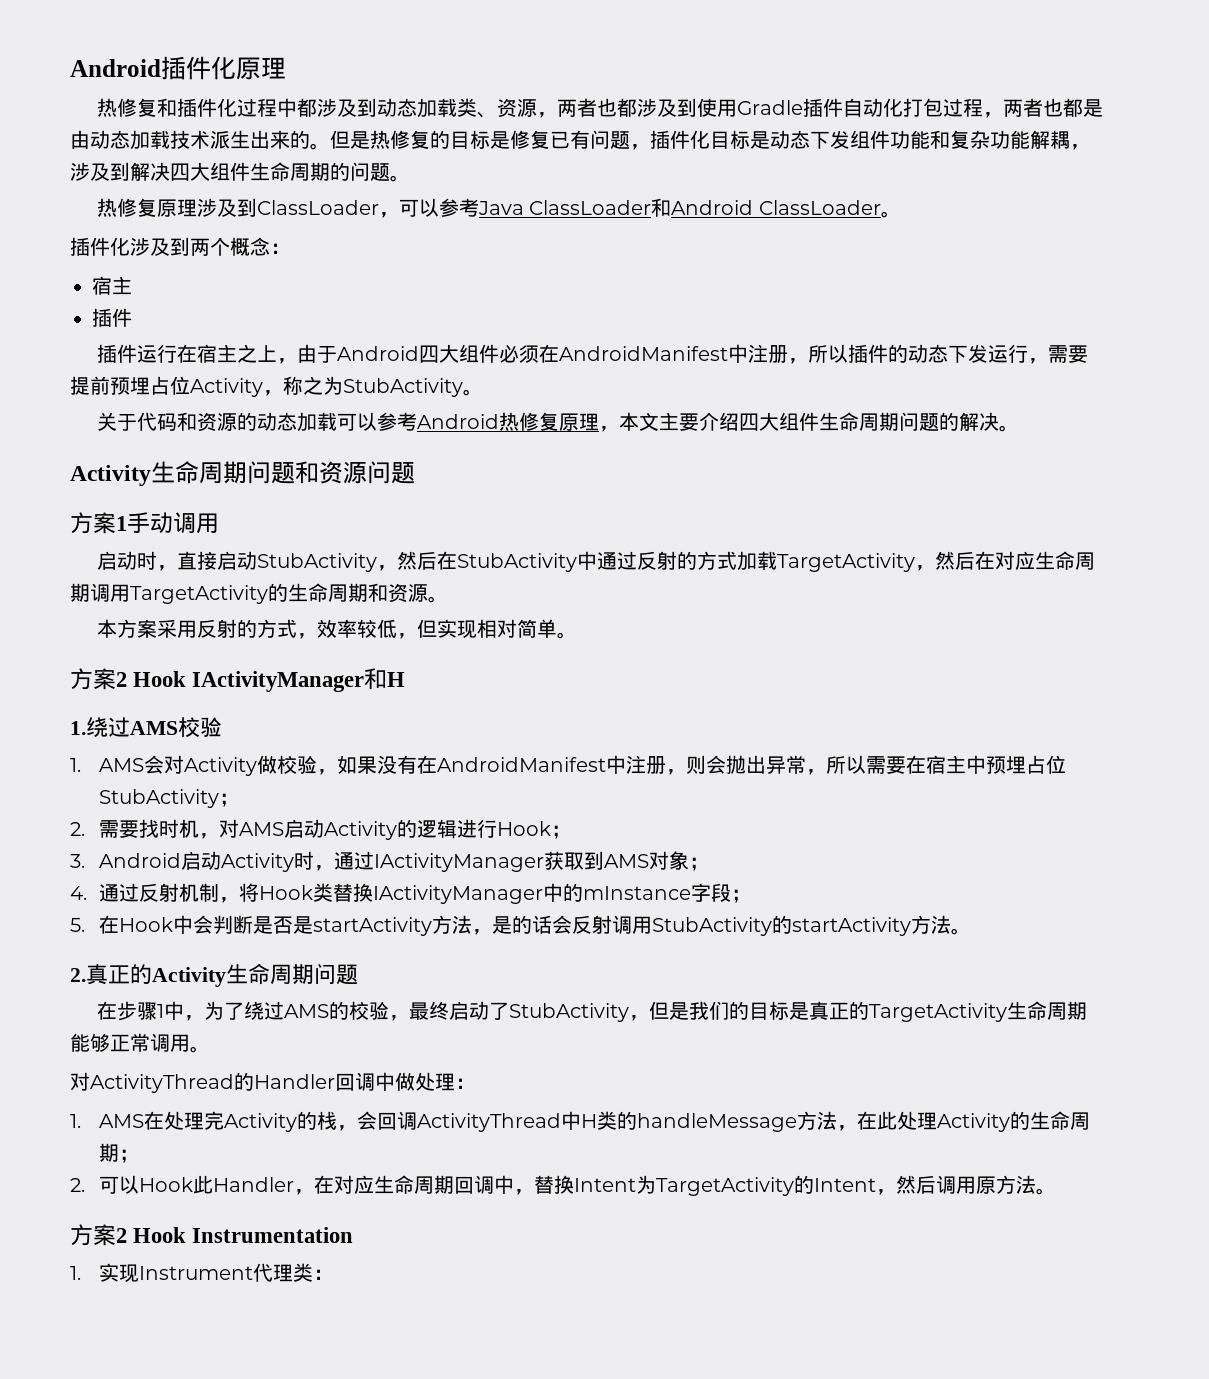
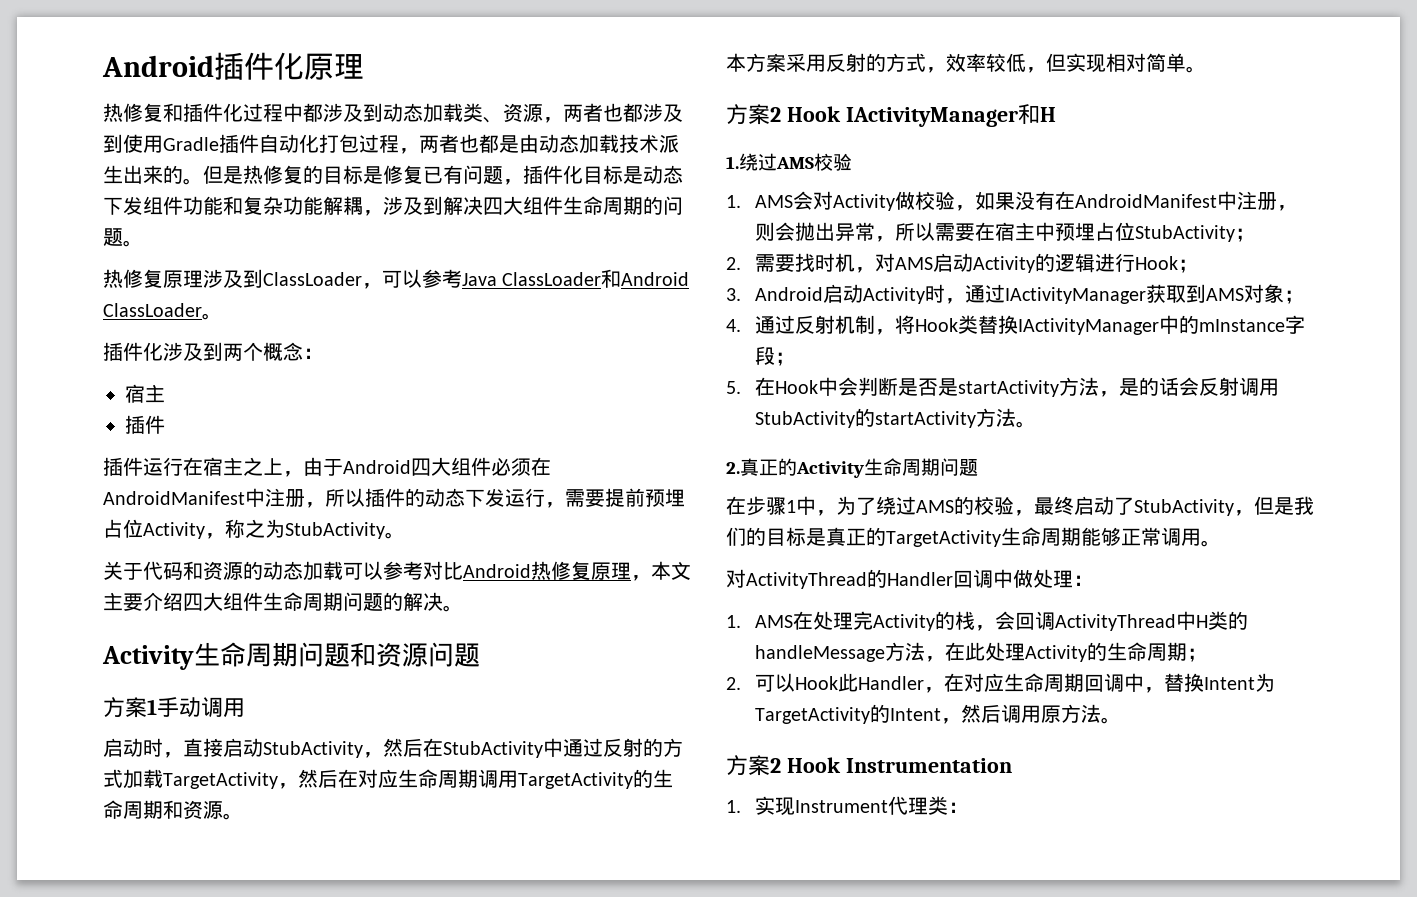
(417, 421) none -> [423,561,463,580] 对比

